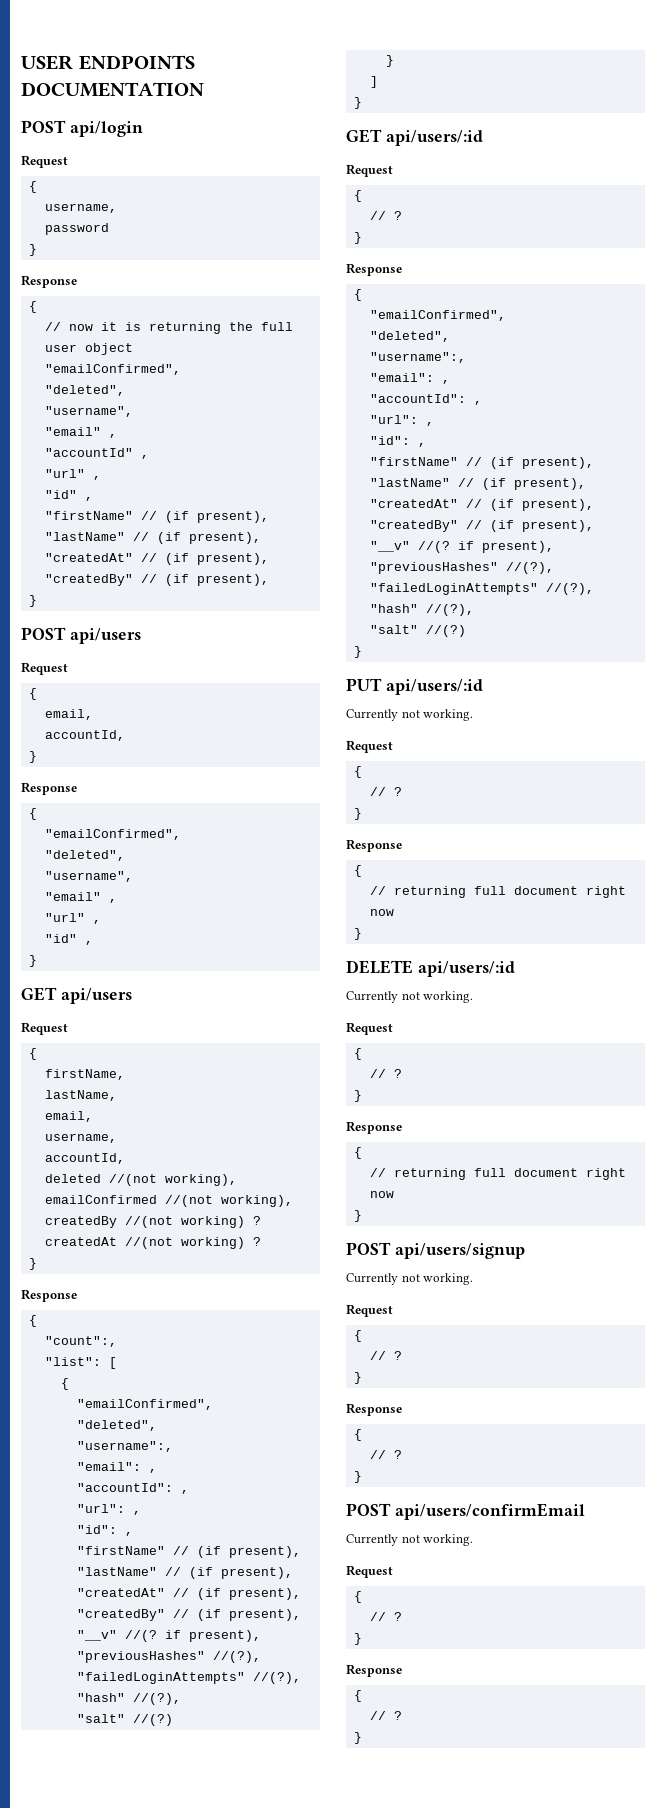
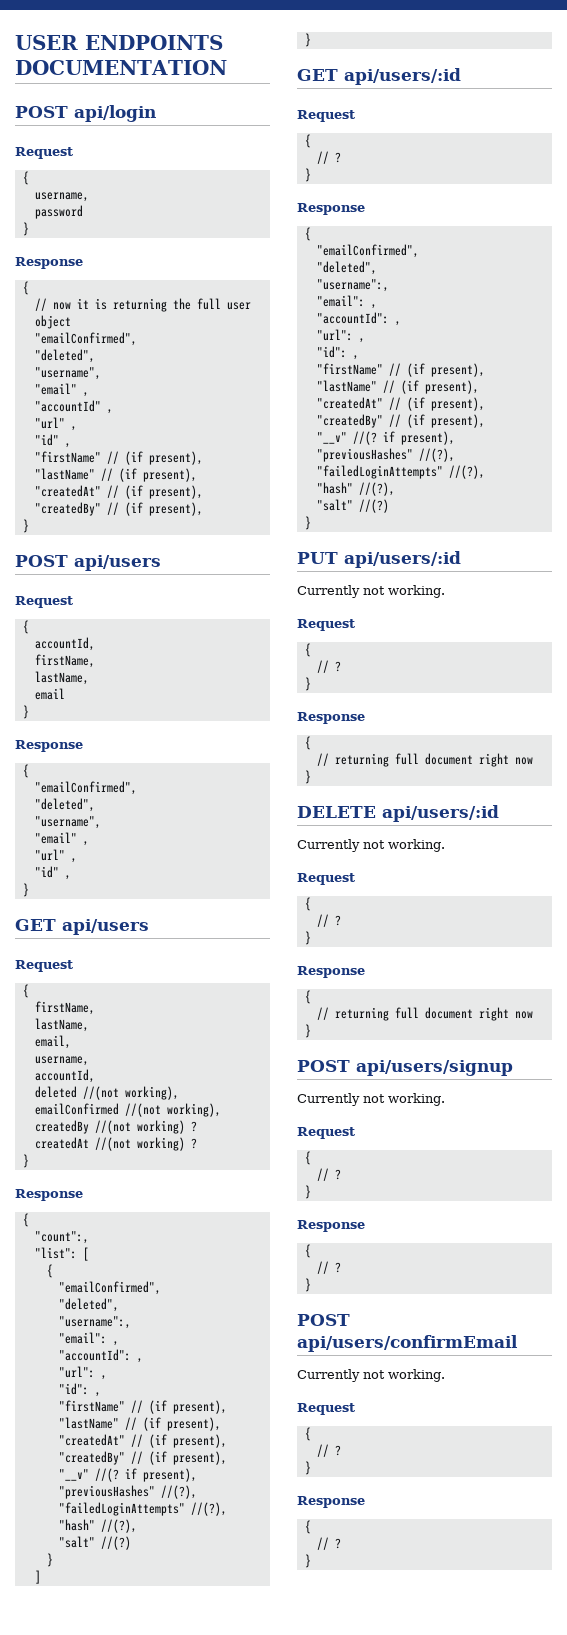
[44,709,93,720] [44,730,125,741] email, // accountId, -> [34,637,95,651] [34,654,95,668] [34,671,89,685] [34,688,65,700] accountId, // firstName, // lastName, // email

